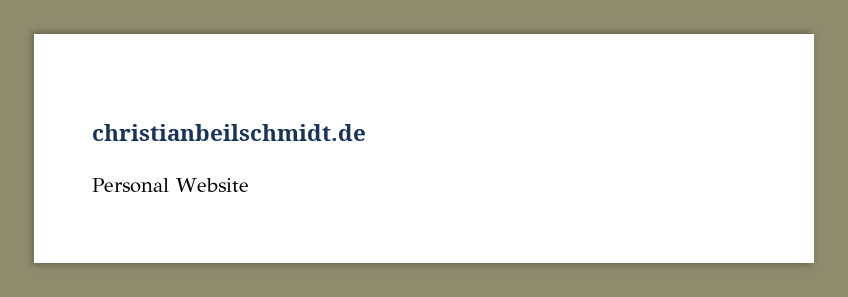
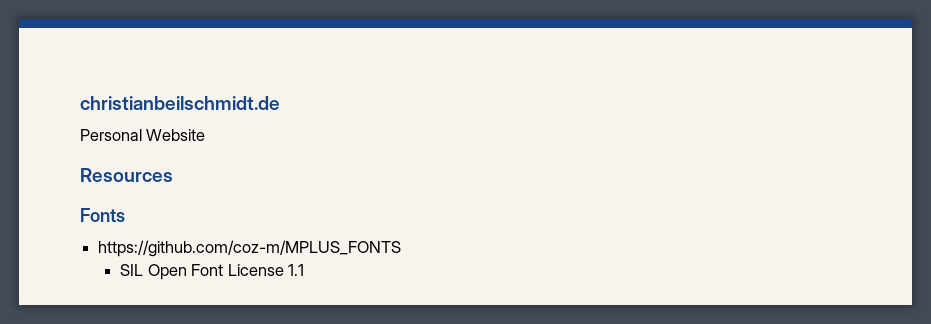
(249, 185) none -> [80,168,173,182] [80,208,125,222] [98,240,402,257] [120,264,305,280] // Resources // Fonts // https://github.com/coz-m/MPLUS_FONTS // SIL Open Font License 1.1

